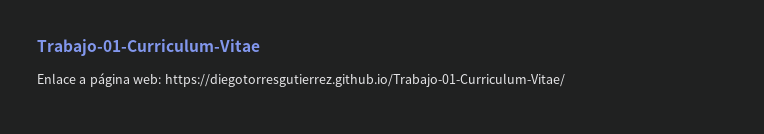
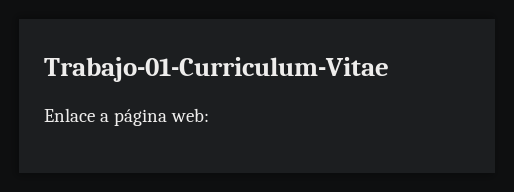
[164,73,565,87] https://diegotorresgutierrez.github.io/Trabajo-01-Curriculum-Vitae/ -> (210, 115) none

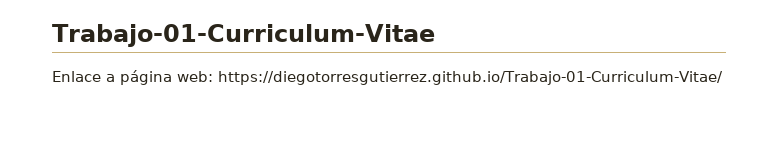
(210, 115) none -> [218,71,723,85] https://diegotorresgutierrez.github.io/Trabajo-01-Curriculum-Vitae/

